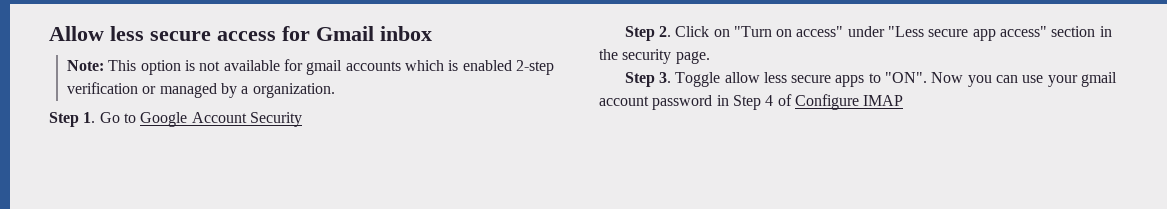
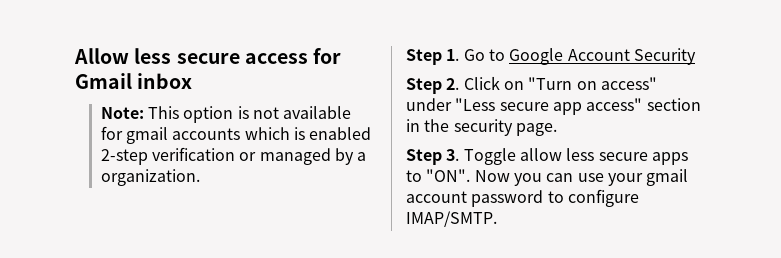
[716,94,904,110] in Step 4 of Configure IMAP -> [547,189,639,207] [406,211,497,227] to configure IMAP/SMTP.

